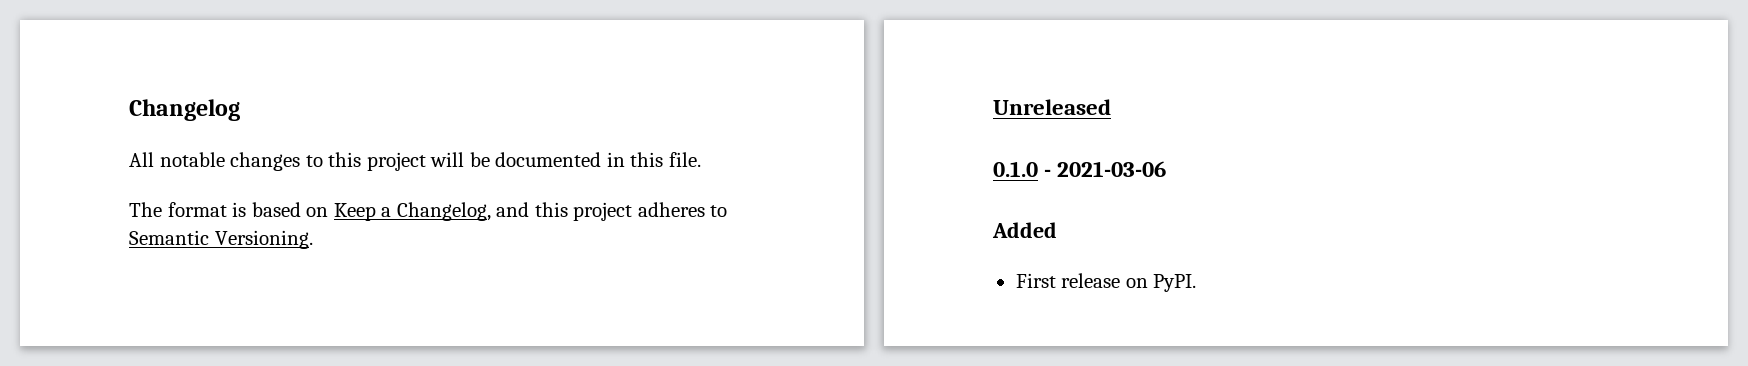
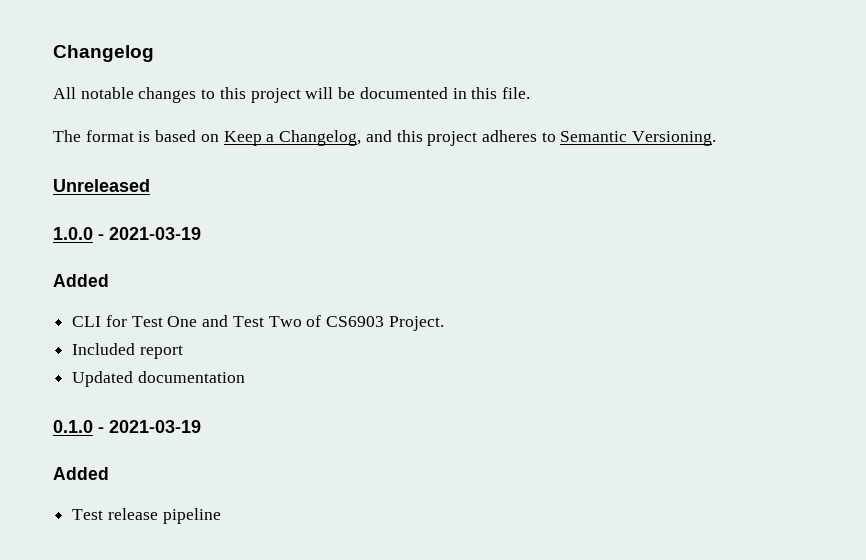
[993,161,1167,177] [992,222,1057,238] [1015,273,1197,292] 0.1.0 - 2021-03-06 // Added // First release on PyPI. -> [53,227,201,240] [53,274,109,287] [72,315,444,331] [72,343,183,359] [72,371,245,387] [53,420,201,433] [53,467,109,480] [72,508,221,524] 1.0.0 - 2021-03-19 // Added // CLI for Test One and Test Two of CS6903 Project. // Included report // Updated documentation // 0.1.0 - 2021-03-19 // Added // Test release pipeline

